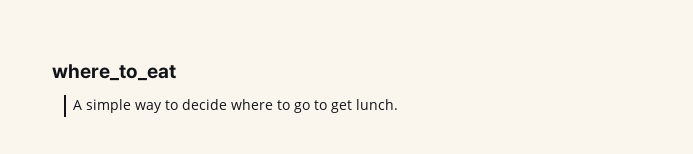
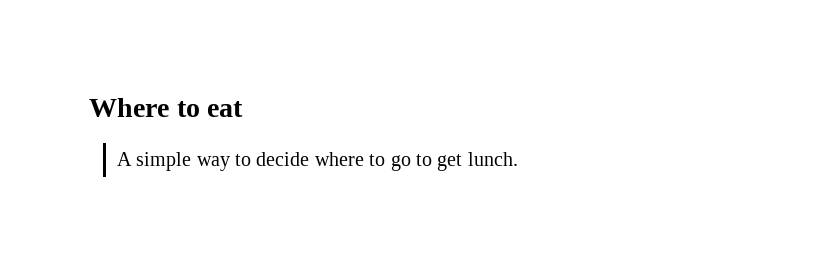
[52,64,176,81] where_to_eat -> [89,98,244,117] Where to eat

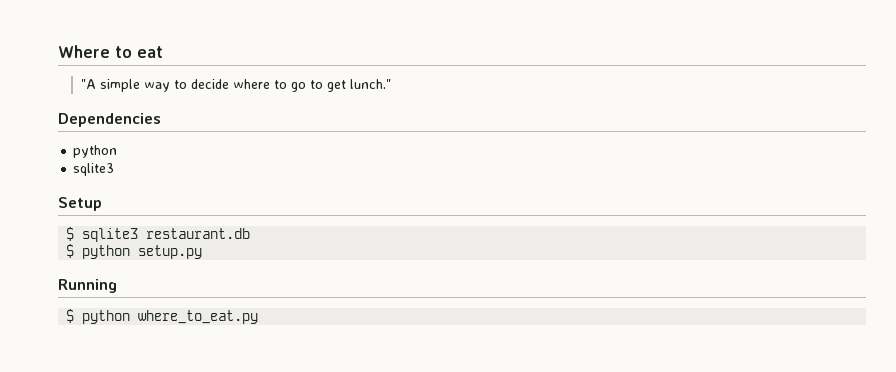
[116,152,132,166] A -> [80,79,96,89] "A
[467,152,518,166] lunch. -> [349,79,391,89] [58,113,161,127] [73,145,118,158] [73,163,115,176] [58,197,102,211] [66,227,251,242] [66,244,203,259] [58,279,117,293] [66,309,259,324] lunch." // Dependencies // python // sqlite3 // Setup // $ sqlite3 restaurant.db // $ python setup.py // Running // $ python where_to_eat.py

